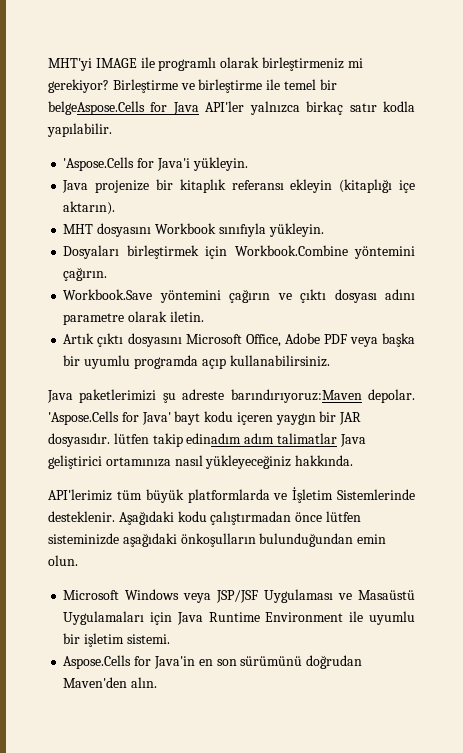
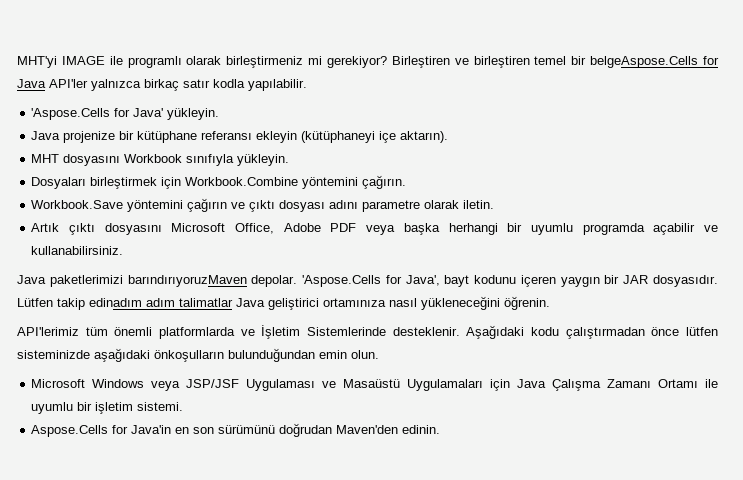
[112,79,281,93] Birleştirme ve birleştirme ile -> [391,56,530,68] Birleştiren ve birleştiren
[156,158,190,171] Java'i -> [133,108,164,117] Java'
[179,179,226,193] kitaplık -> [137,131,198,143] kütüphane
[339,179,393,193] (kitaplığı -> [301,131,376,143] (kütüphaneyi
(415, 340) none -> [448,223,498,235] herhangi
[201,358,226,369] açıp -> [653,223,718,235] açabilir ve
[162,389,415,403] [48,411,234,425] şu adreste barındırıyoruz:Maven depolar. 'Aspose.Cells for Java' bayt kodu -> [127,275,517,287] barındırıyoruzMaven depolar. 'Aspose.Cells for Java', bayt kodunu
[113,433,149,444] lütfen -> [17,298,53,307] Lütfen
[205,455,354,469] yükleyeceğiniz hakkında. -> [421,296,550,310] yükleneceğini öğrenin.
[145,489,184,503] büyük -> [114,327,153,336] önemli
[208,612,344,622] Runtime Environment -> [552,379,699,391] Çalışma Zamanı Ortamı
[131,677,158,688] alın. -> [402,425,441,434] edinin.

